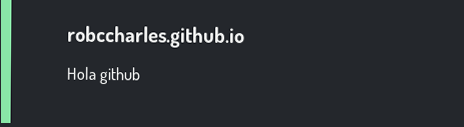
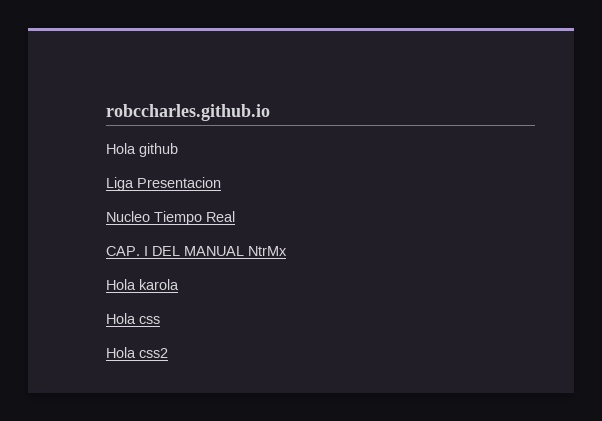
(141, 76) none -> [106,177,221,191] [106,211,235,225] [106,246,287,256] [106,279,179,290] [106,313,160,324] [106,347,168,358] // Liga Presentacion // Nucleo Tiempo Real // CAP. I DEL MANUAL NtrMx // Hola karola // Hola css // Hola css2

